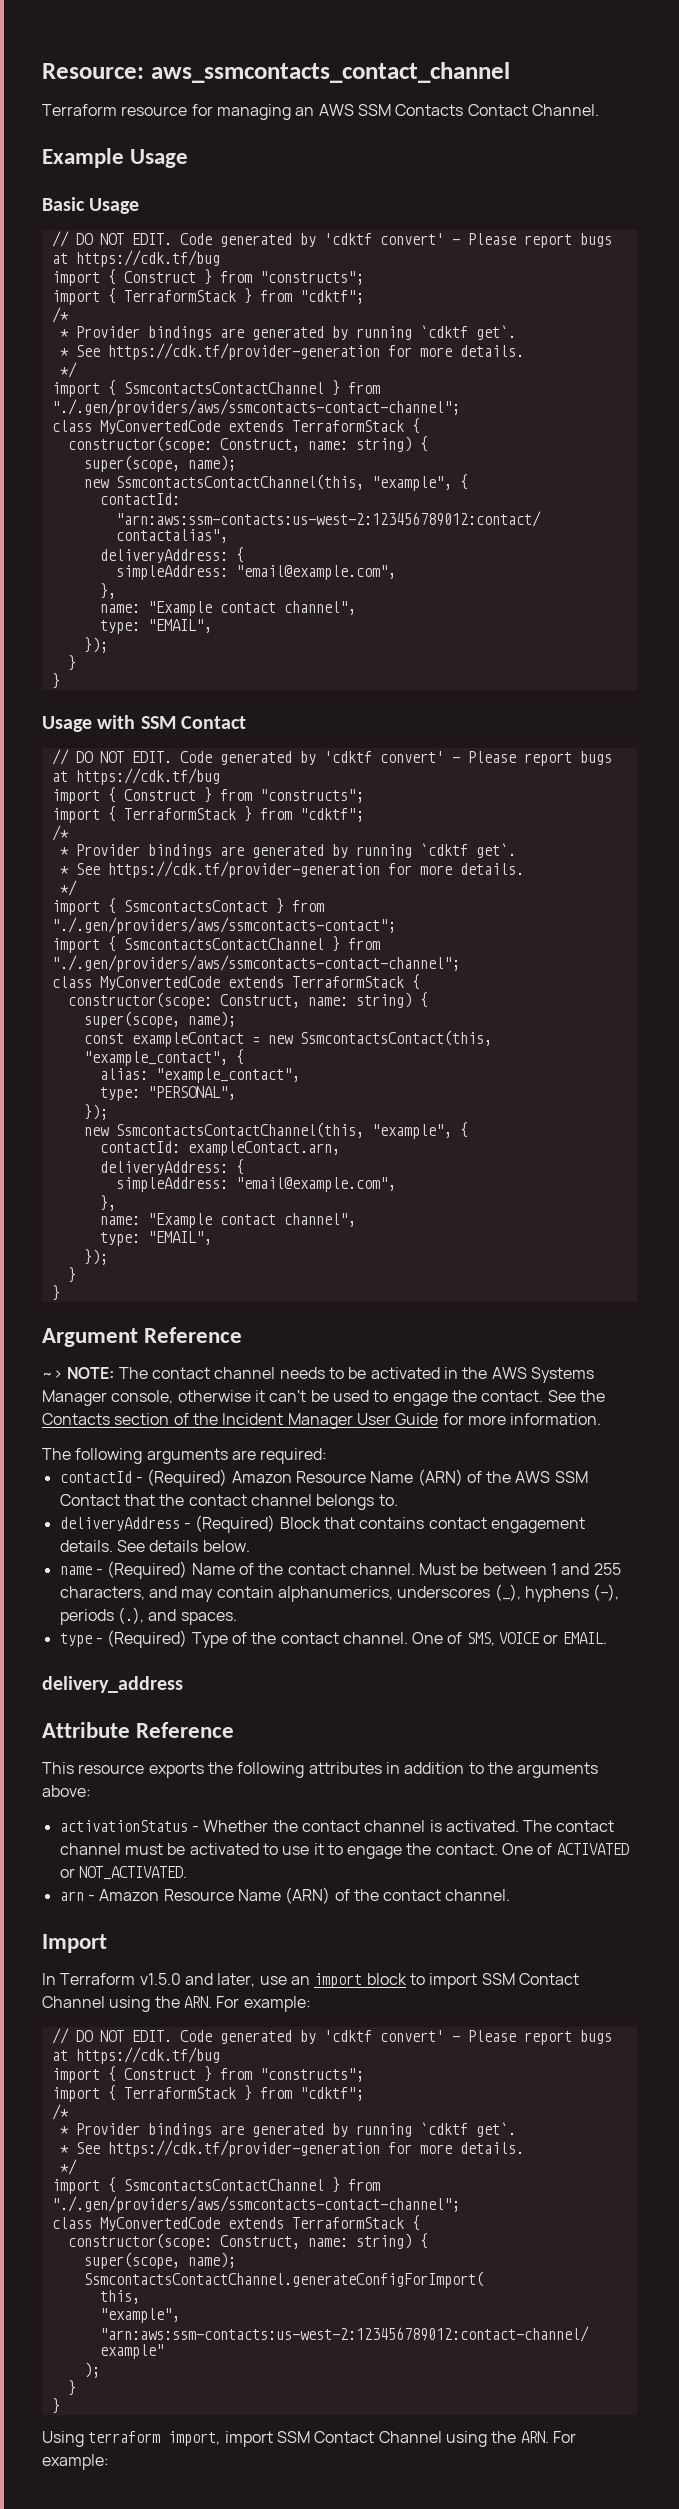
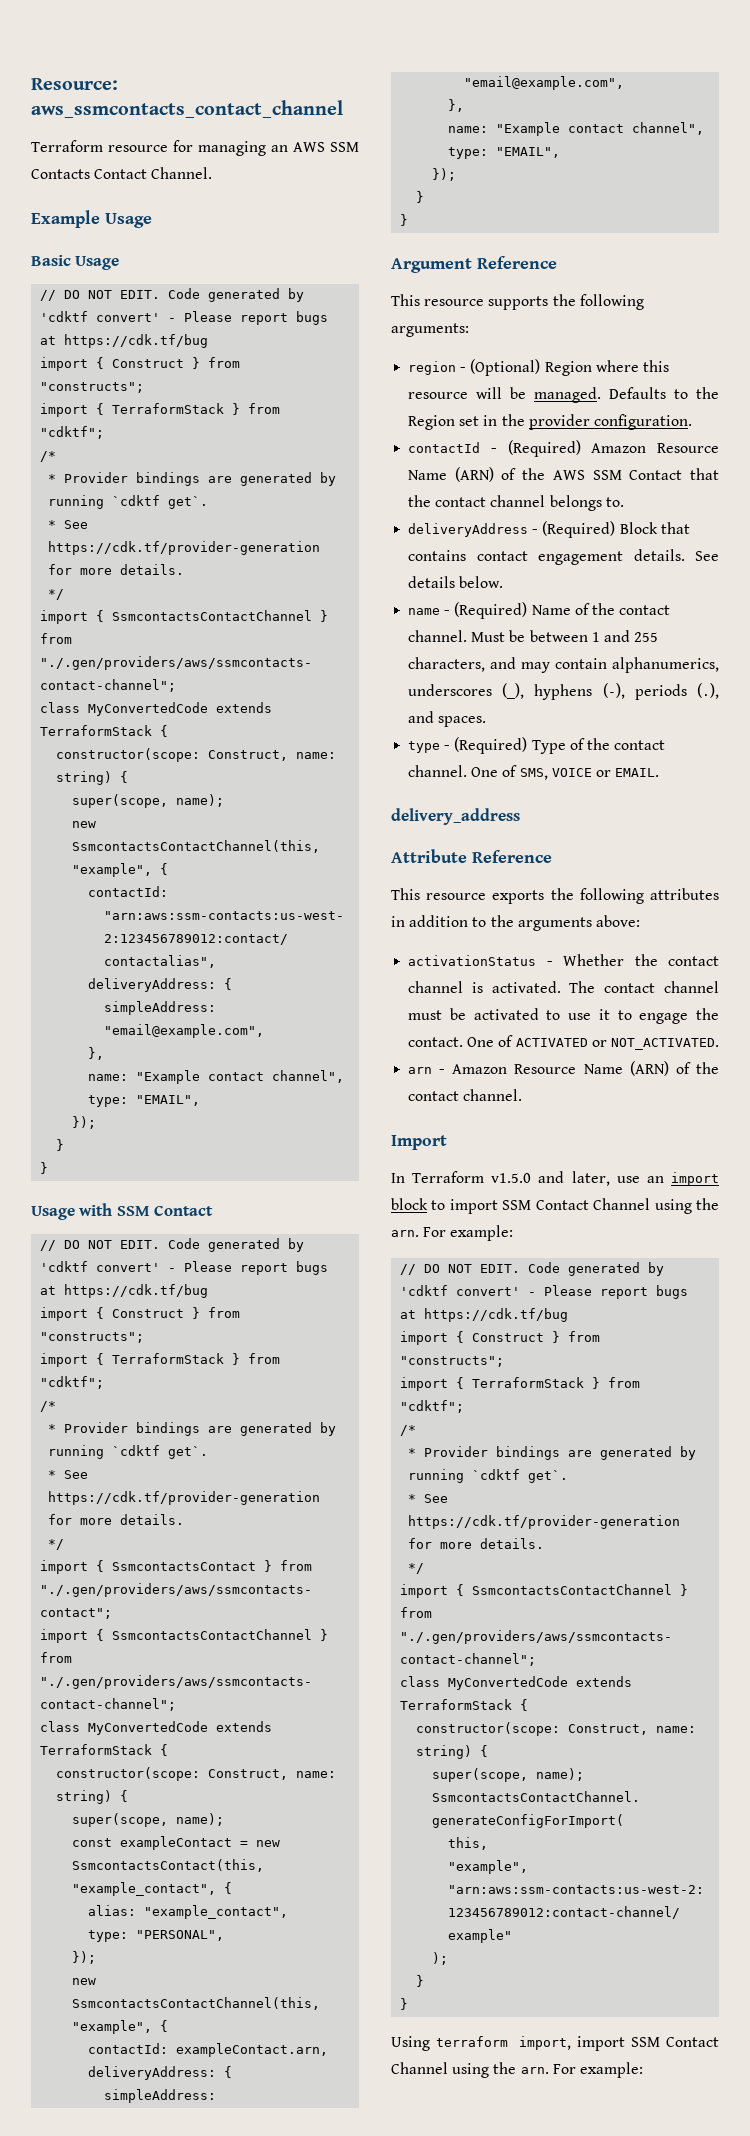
[42,1367,594,1383] [42,1390,605,1406] [42,1413,602,1429] [42,1448,328,1464] ~> NOTE: The contact channel needs to be activated in the AWS Systems Manager console, otherwise it can't be used to engage the contact. See the Contacts section of the Incident Manager User Guide for more information. // The following arguments are required: -> [391,294,644,310] [391,323,469,337] [408,359,669,376] [408,387,719,403] [408,414,692,430] This resource supports the following arguments: // region - (Optional) Region where this resource will be managed. Defaults to the Region set in the provider configuration.
[183,1996,212,2008] ARN. -> [391,1230,419,1237] arn.
[520,2431,549,2443] ARN. -> [520,2067,549,2074] arn.

